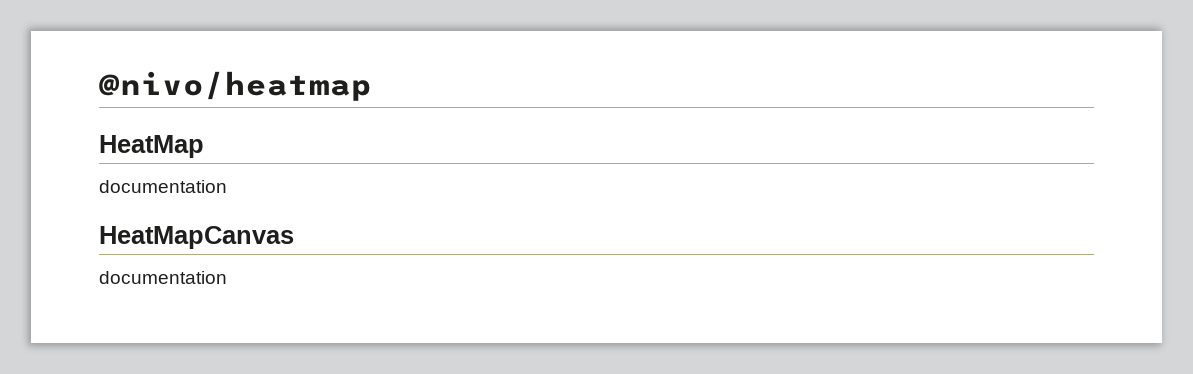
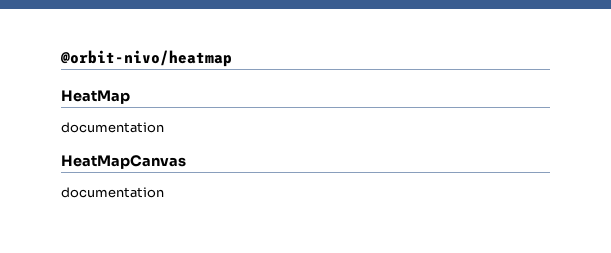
[99,71,372,101] @nivo/heatmap -> [61,50,232,67] @orbit-nivo/heatmap

